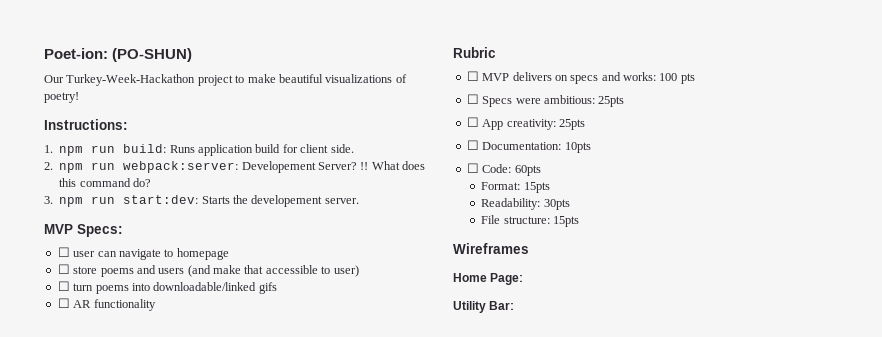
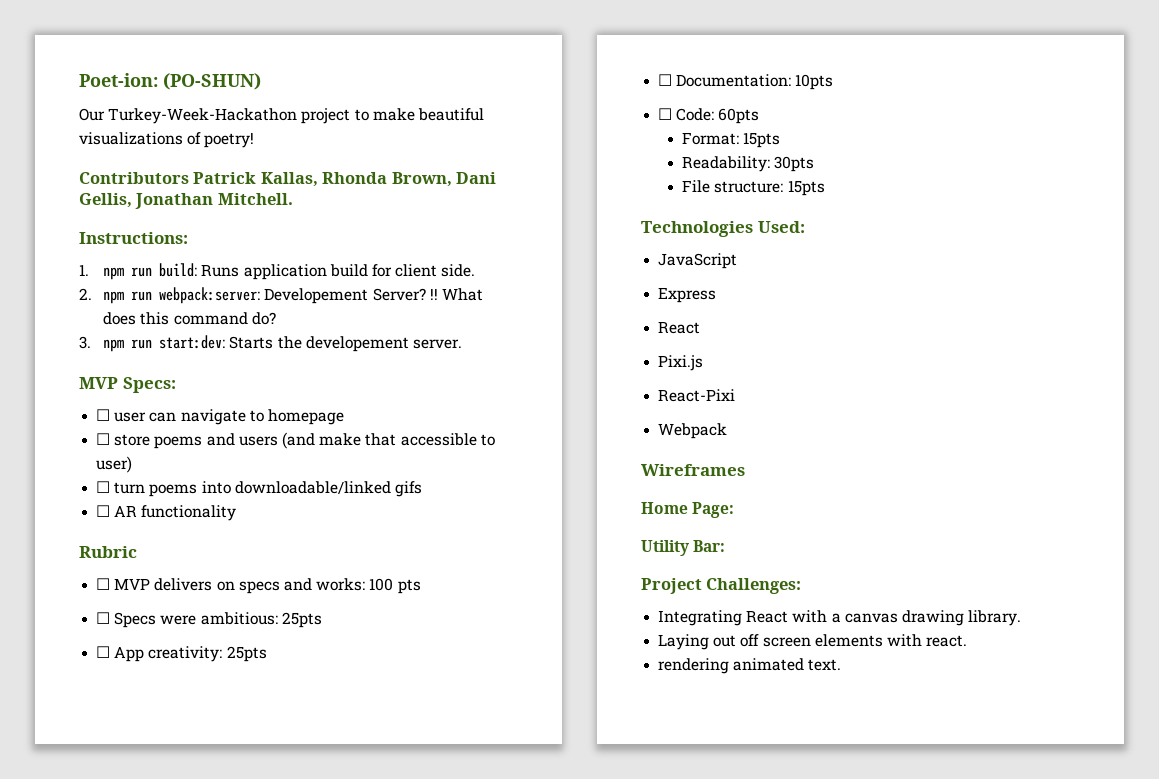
(79, 97) none -> [79,172,497,187] [79,193,293,209] // Contributors Patrick Kallas, Rhonda Brown, Dani Gellis, Jonathan Mitchell.
(580, 221) none -> [641,221,805,237] [658,253,738,269] [658,287,717,303] [658,322,701,334] [658,355,704,371] [658,389,736,402] [658,423,728,439] // Technologies Used: // JavaScript // Express // React // Pixi.js // React-Pixi // Webpack
(515, 305) none -> [641,578,802,594] [658,610,1022,626] [658,634,968,650] [658,658,842,674] // Project Challenges: // Integrating React with a canvas drawing library. // Laying out off screen elements with react. // rendering animated text.

